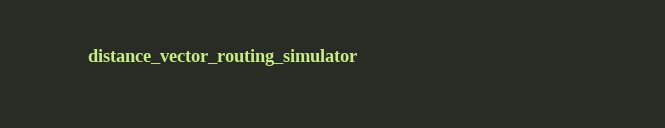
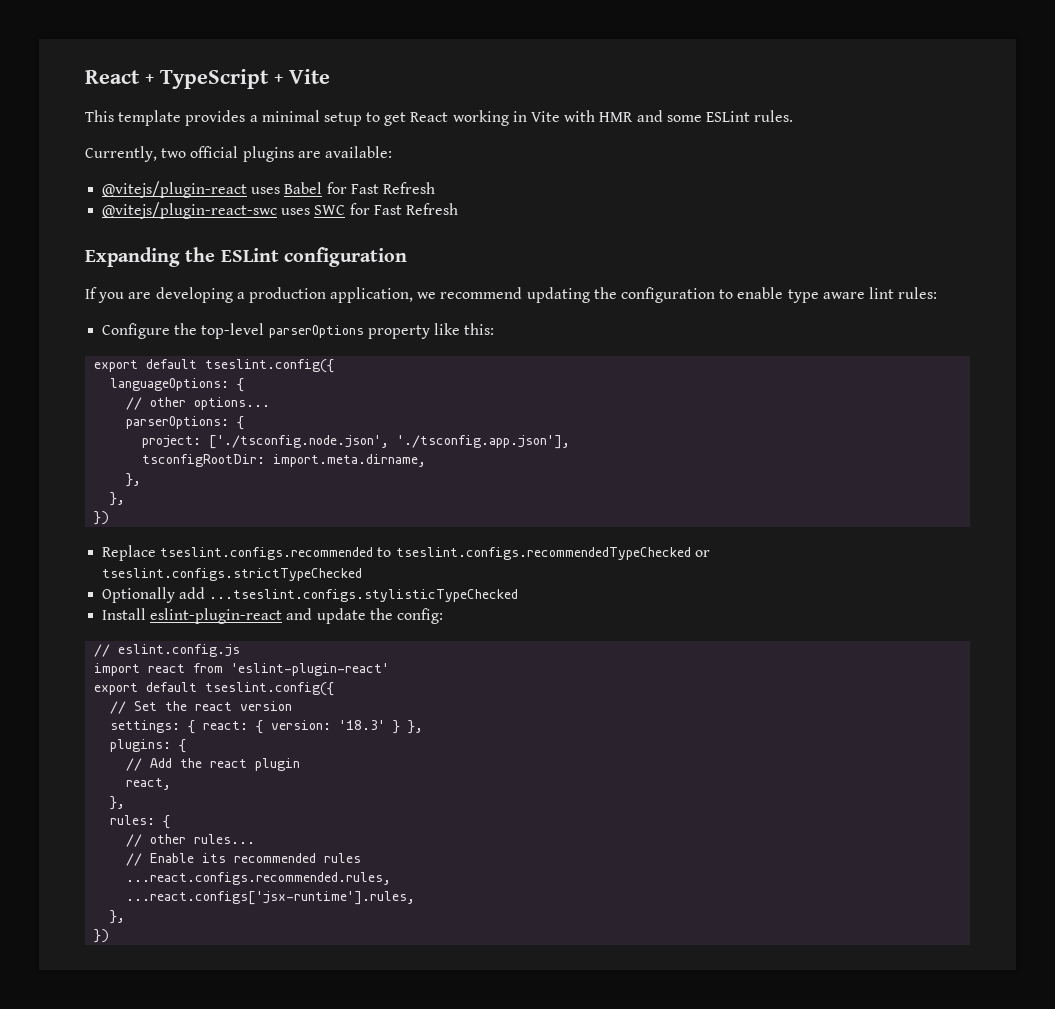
[88,49,357,66] distance_vector_routing_simulator -> [85,69,330,89] [85,110,794,126] [85,146,392,162] [102,181,435,198] [102,202,458,219] [85,247,407,267] [85,287,938,303] [102,323,495,339] [94,359,335,373] [110,378,245,392] [126,397,271,410] [126,416,245,430] [142,435,571,449] [142,454,427,467] [126,473,142,487] [110,492,126,506] [94,511,110,525] [102,545,710,561] [102,568,363,581] [102,587,519,603] [102,608,443,624] [94,644,241,657] [94,663,390,676] [94,682,335,696] [110,701,293,714] [110,720,424,734] [110,739,187,753] [126,758,301,771] [126,778,172,790] [110,796,126,810] [110,815,171,829] [126,834,256,847] [126,853,362,866] [126,872,392,885] [126,891,416,905] [110,910,126,924] [94,929,110,943] React + TypeScript + Vite // This template provides a minimal setup to get React working in Vite with HMR and some ESLint rules. // Currently, two official plugins are available: // @vitejs/plugin-react uses Babel for Fast Refresh // @vitejs/plugin-react-swc uses SWC for Fast Refresh // Expanding the ESLint configuration // If you are developing a production application, we recommend updating the configuration to enable type aware lint rules: // Configure the top-level parserOptions property like this: // export default tseslint.config({ // languageOptions: { // // other options... // parserOptions: { // project: ['./tsconfig.node.json', './tsconfig.app.json'], // tsconfigRootDir: import.meta.dirname, // }, // }, // }) // Replace tseslint.configs.recommended to tseslint.configs.recommendedTypeChecked or tseslint.configs.strictTypeChecked // Optionally add ...tseslint.configs.stylisticTypeChecked // Install eslint-plugin-react and update the config: // // eslint.config.js // import react from 'eslint-plugin-react' // export default tseslint.config({ // // Set the react version // settings: { react: { version: '18.3' } }, // plugins: { // // Add the react plugin // react, // }, // rules: { // // other rules... // // Enable its recommended rules // ...react.configs.recommended.rules, // ...react.configs['jsx-runtime'].rules, // }, // })

